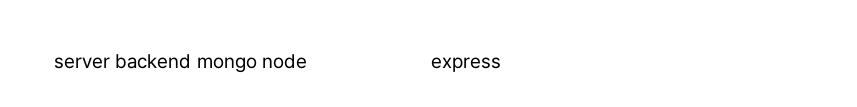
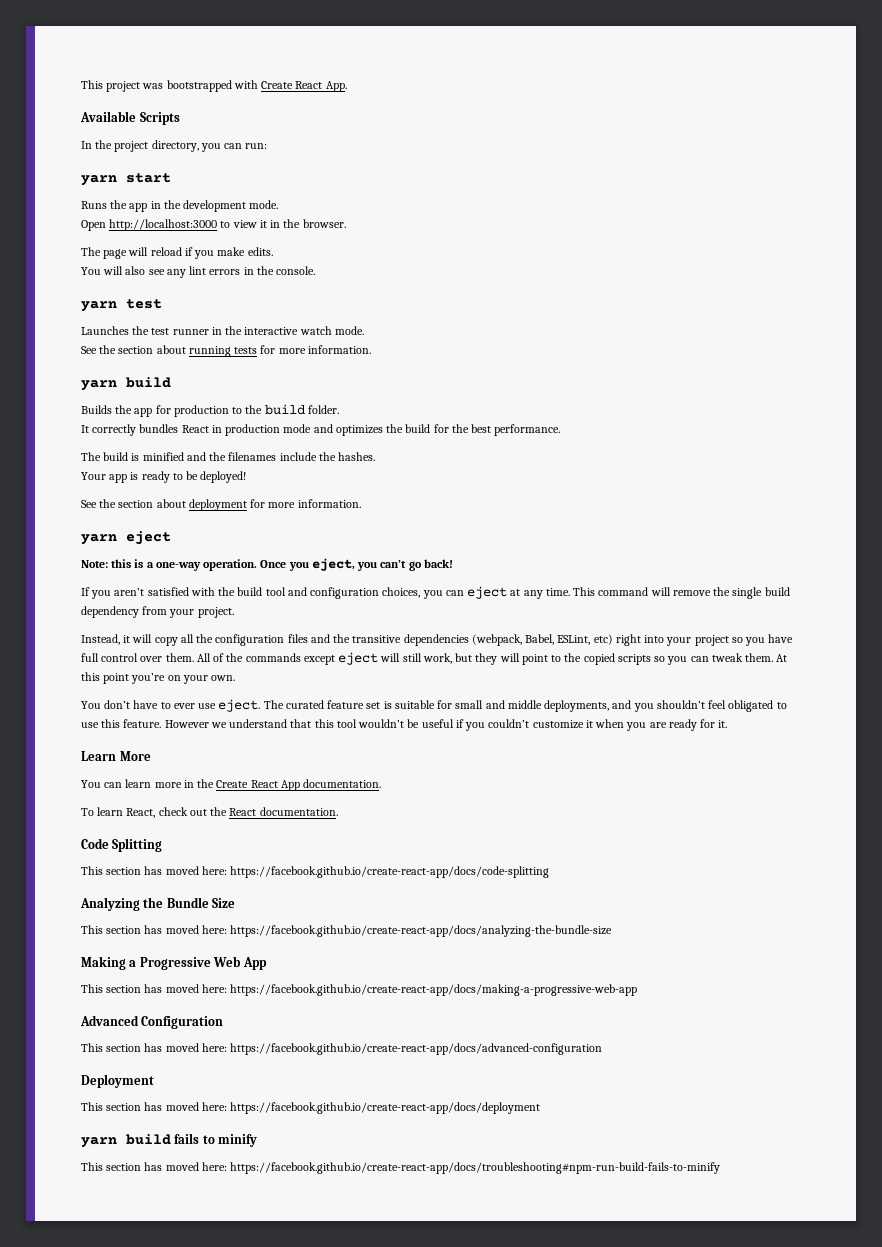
[54,54,501,73] server backend mongo node express -> [81,80,347,92] [80,111,180,125] [81,140,268,152] [81,173,171,186] [81,200,279,212] [81,219,346,231] [81,247,273,259] [81,266,316,278] [81,299,162,312] [81,326,364,335] [81,345,371,357] [81,377,171,391] [81,404,339,417] [81,424,561,436] [81,452,376,461] [81,471,247,483] [81,499,361,511] [81,531,171,545] [81,558,453,571] [81,586,790,599] [81,606,234,618] [81,634,794,646] [81,652,788,665] [81,672,236,684] [81,699,787,712] [81,719,728,731] [81,751,151,761] [81,779,382,791] [81,807,338,818] [81,838,163,852] [81,866,550,878] [80,897,236,911] [81,925,613,937] [81,956,267,970] [81,984,638,996] [80,1015,224,1029] [81,1043,603,1055] [81,1074,154,1088] [81,1102,541,1114] [81,1133,258,1148] [81,1162,721,1174] This project was bootstrapped with Create React App. // Available Scripts // In the project directory, you can run: // yarn start // Runs the app in the development mode. // Open http://localhost:3000 to view it in the browser. // The page will reload if you make edits. // You will also see any lint errors in the console. // yarn test // Launches the test runner in the interactive watch mode. // See the section about running tests for more information. // yarn build // Builds the app for production to the build folder. // It correctly bundles React in production mode and optimizes the build for the best performance. // The build is minified and the filenames include the hashes. // Your app is ready to be deployed! // See the section about deployment for more information. // yarn eject // Note: this is a one-way operation. Once you eject, you can’t go back! // If you aren’t satisfied with the build tool and configuration choices, you can eject at any time. This command will remove the single build dependency from your project. // Instead, it will copy all the configuration files and the transitive dependencies (webpack, Babel, ESLint, etc) right into your project so you have full control over them. All of the commands except eject will still work, but they will point to the copied scripts so you can tweak them. At this point you’re on your own. // You don’t have to ever use eject. The curated feature set is suitable for small and middle deployments, and you shouldn’t feel obligated to use this feature. However we understand that this tool wouldn’t be useful if you couldn’t customize it when you are ready for it. // Learn More // You can learn more in the Create React App documentation. // To learn React, check out the React documentation. // Code Splitting // This section has moved here: https://facebook.github.io/create-react-app/docs/code-splitting // Analyzing the Bundle Size // This section has moved here: https://facebook.github.io/create-react-app/docs/analyzing-the-bundle-size // Making a Progressive Web App // This section has moved here: https://facebook.github.io/create-react-app/docs/making-a-progressive-web-app // Advanced Configuration // This section has moved here: https://facebook.github.io/create-react-app/docs/advanced-configuration // Deployment // This section has moved here: https://facebook.github.io/create-react-app/docs/deployment // yarn build fails to minify // This section has moved here: https://facebook.github.io/create-react-app/docs/troubleshooting#npm-run-build-fails-to-minify

